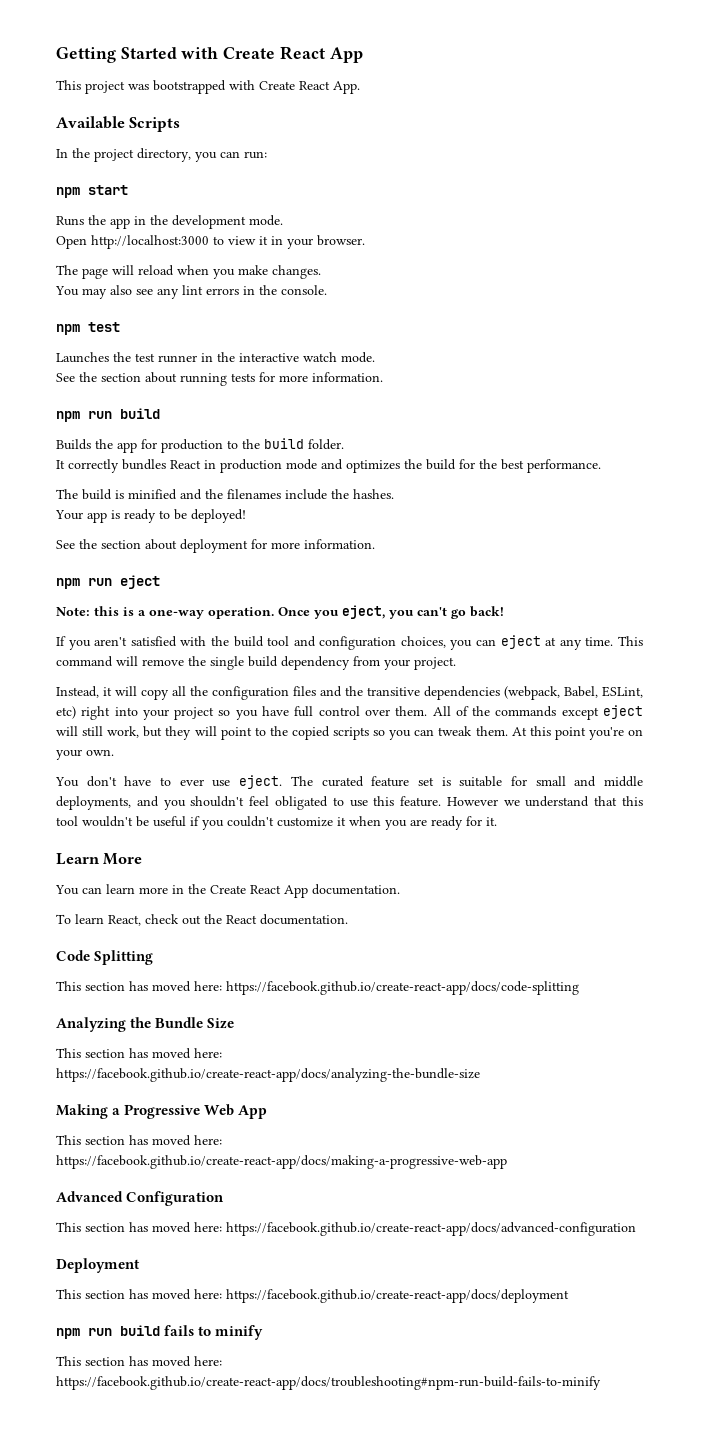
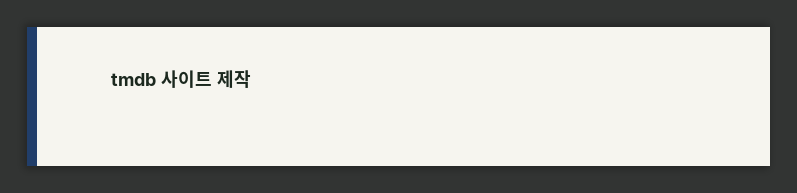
[56,46,363,63] [56,80,360,94] [56,116,181,132] [56,148,267,162] [56,185,128,198] [56,215,283,229] [56,235,365,249] [56,265,321,279] [55,285,327,299] [56,322,120,335] [56,352,375,363] [56,372,383,386] [56,408,160,422] [56,438,344,453] [56,459,601,473] [56,489,394,500] [55,509,246,523] [56,539,375,553] [56,575,160,589] [56,605,504,619] [56,635,643,650] [56,656,456,670] [56,686,643,700] [56,705,643,720] [56,726,644,740] [56,749,114,760] [55,775,643,789] [56,796,643,810] [56,816,497,830] [56,853,143,865] [55,884,400,898] [56,914,348,926] [56,950,154,965] [56,981,579,995] [56,1017,235,1032] [56,1048,222,1059] [56,1068,480,1082] [56,1104,268,1119] [56,1135,222,1146] [56,1155,507,1169] [56,1191,225,1206] [56,1222,636,1236] [56,1258,140,1273] [56,1289,569,1303] [56,1325,264,1340] [56,1356,222,1367] [56,1376,601,1390] Getting Started with Create React App // This project was bootstrapped with Create React App. // Available Scripts // In the project directory, you can run: // npm start // Runs the app in the development mode. // Open http://localhost:3000 to view it in your browser. // The page will reload when you make changes. // You may also see any lint errors in the console. // npm test // Launches the test runner in the interactive watch mode. // See the section about running tests for more information. // npm run build // Builds the app for production to the build folder. // It correctly bundles React in production mode and optimizes the build for the best performance. // The build is minified and the filenames include the hashes. // Your app is ready to be deployed! // See the section about deployment for more information. // npm run eject // Note: this is a one-way operation. Once you eject, you can't go back! // If you aren't satisfied with the build tool and configuration choices, you can eject at any time. This command will remove the single build dependency from your project. // Instead, it will copy all the configuration files and the transitive dependencies (webpack, Babel, ESLint, etc) right into your project so you have full control over them. All of the commands except eject will still work, but they will point to the copied scripts so you can tweak them. At this point you're on your own. // You don't have to ever use eject. The curated feature set is suitable for small and middle deployments, and you shouldn't feel obligated to use this feature. However we understand that this tool wouldn't be useful if you couldn't customize it when you are ready for it. // Learn More // You can learn more in the Create React App documentation. // To learn React, check out the React documentation. // Code Splitting // This section has moved here: https://facebook.github.io/create-react-app/docs/code-splitting // Analyzing the Bundle Size // This section has moved here: https://facebook.github.io/create-react-app/docs/analyzing-the-bundle-size // Making a Progressive Web App // This section has moved here: https://facebook.github.io/create-react-app/docs/making-a-progressive-web-app // Advanced Configuration // This section has moved here: https://facebook.github.io/create-react-app/docs/advanced-configuration // Deployment // This section has moved here: https://facebook.github.io/create-react-app/docs/deployment // npm run build fails to minify // This section has moved here: https://facebook.github.io/create-react-app/docs/troubleshooting#npm-run-build-fails-to-minify -> [111,70,251,88] tmdb 사이트 제작

